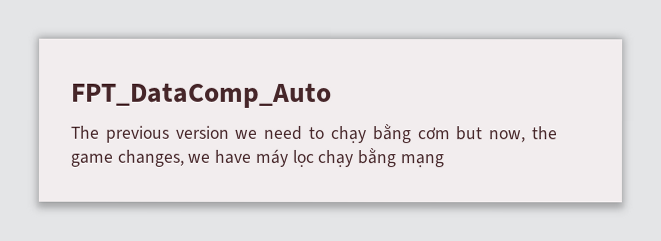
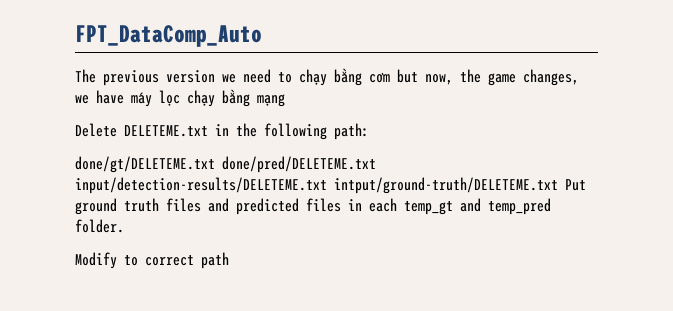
(444, 161) none -> [75,123,369,140] [75,156,376,173] [75,177,586,194] [75,198,551,215] [75,219,124,233] [75,252,229,269] // Delete DELETEME.txt in the following path: // done/gt/DELETEME.txt done/pred/DELETEME.txt input/detection-results/DELETEME.txt intput/ground-truth/DELETEME.txt Put ground truth files and predicted files in each temp_gt and temp_pred folder. // Modify to correct path

